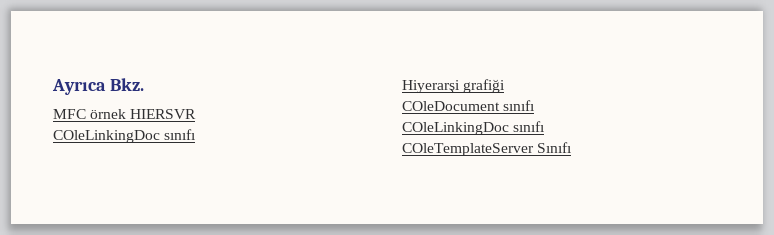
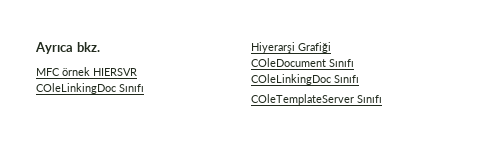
[109,78,144,91] Bkz. -> [76,42,100,52] bkz.
[164,129,197,140] sınıfı -> [119,84,144,92] Sınıfı
[463,79,506,93] grafiği -> [298,42,331,53] Grafiği
[503,100,536,111] [402,121,546,135] sınıfı // COleLinkingDoc sınıfı -> [329,59,354,67] [251,74,359,85] Sınıfı // COleLinkingDoc Sınıfı

